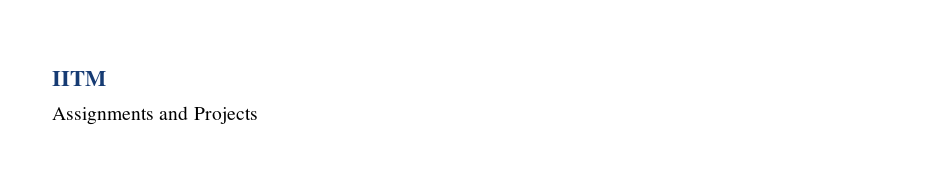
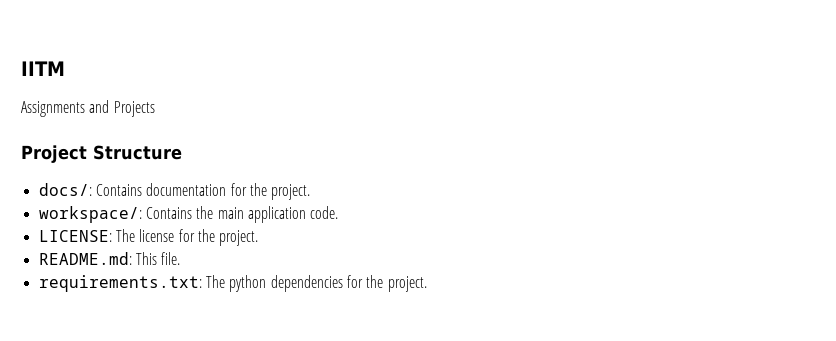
(258, 115) none -> [21,145,182,163] [38,183,311,200] [38,206,339,223] [38,229,259,246] [38,252,181,265] [38,275,427,292] // Project Structure // docs/: Contains documentation for the project. // workspace/: Contains the main application code. // LICENSE: The license for the project. // README.md: This file. // requirements.txt: The python dependencies for the project.

